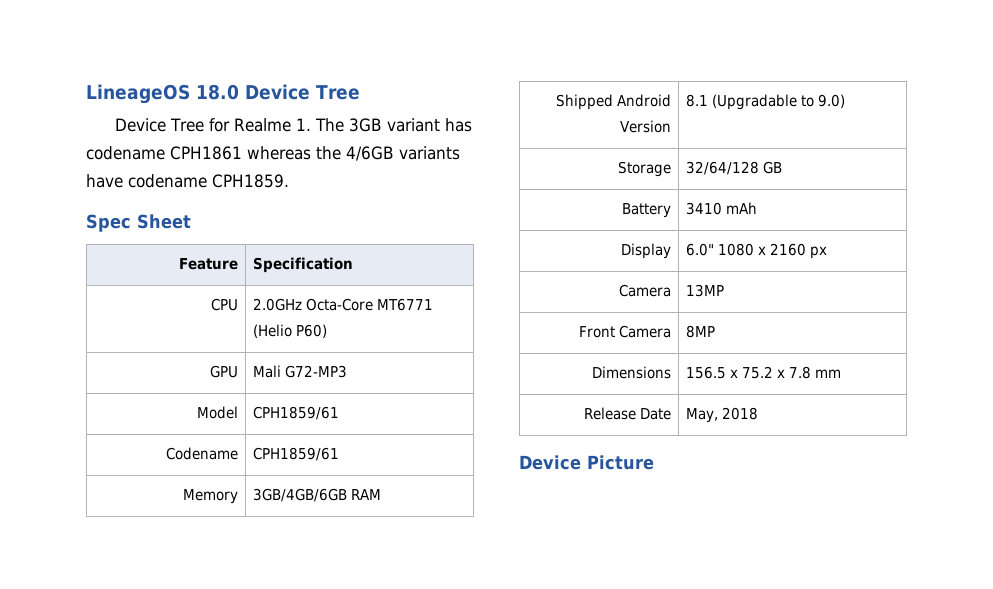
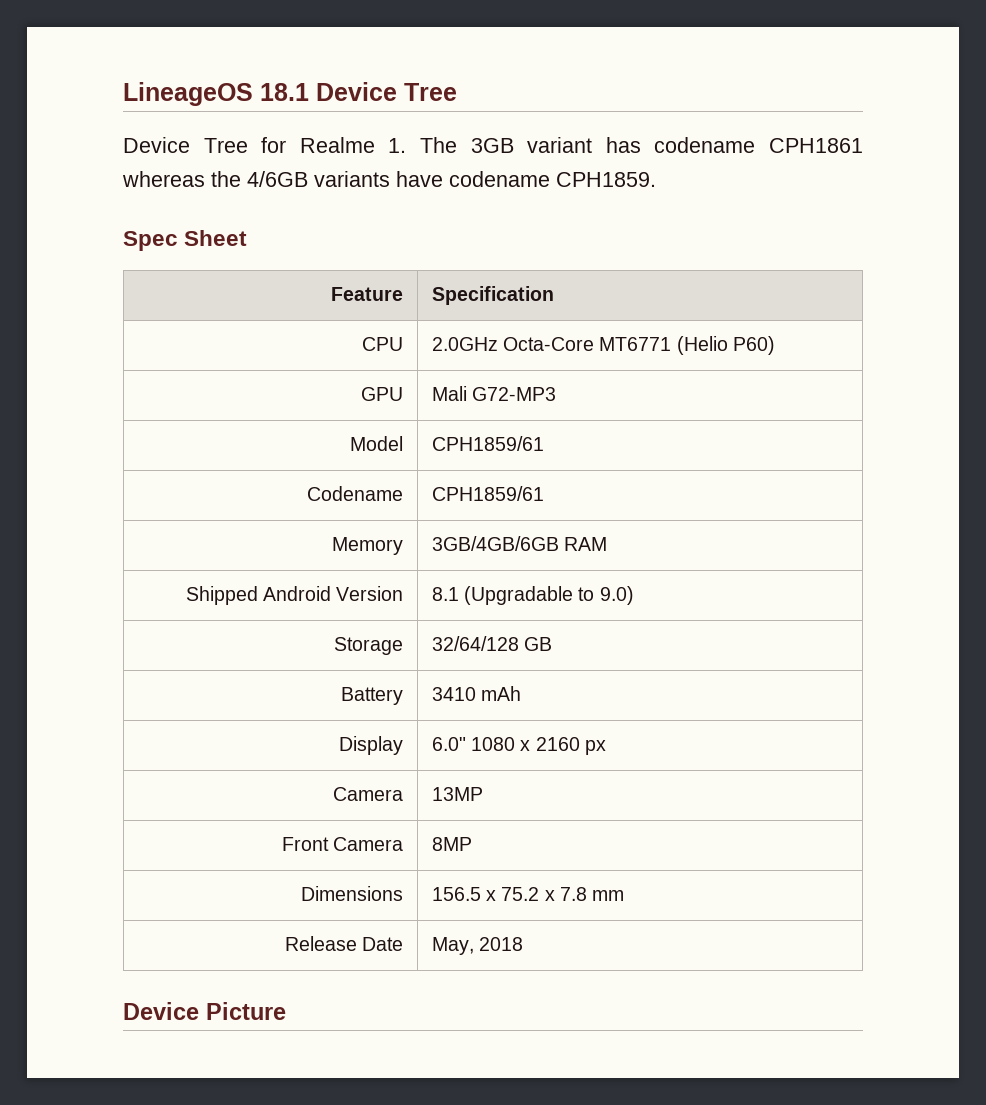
[196,84,239,100] 18.0 -> [260,83,309,101] 18.1

